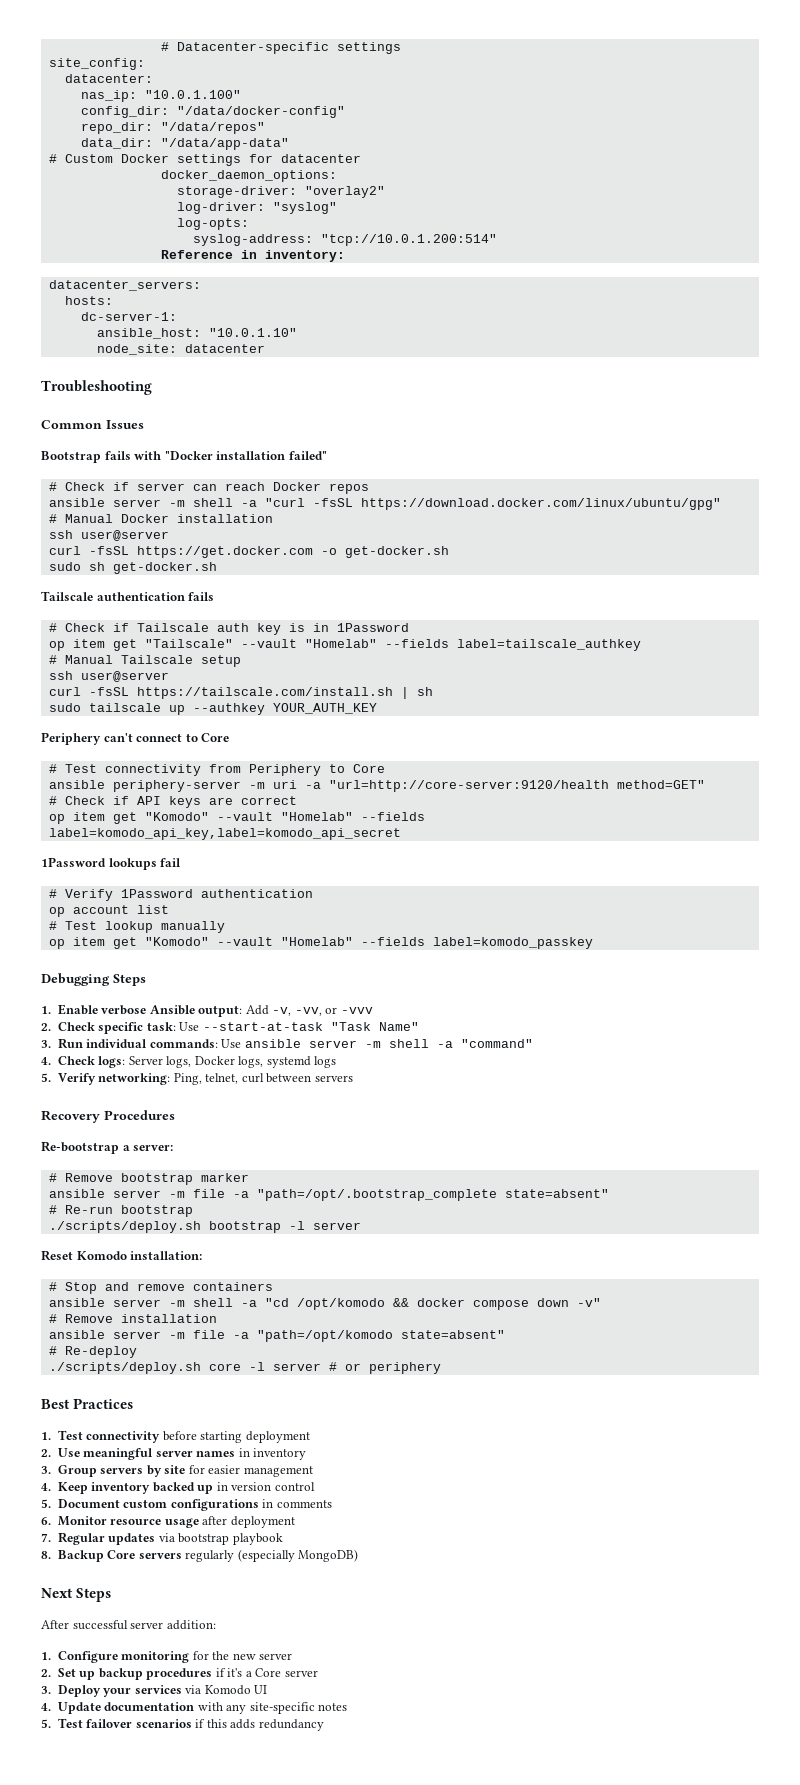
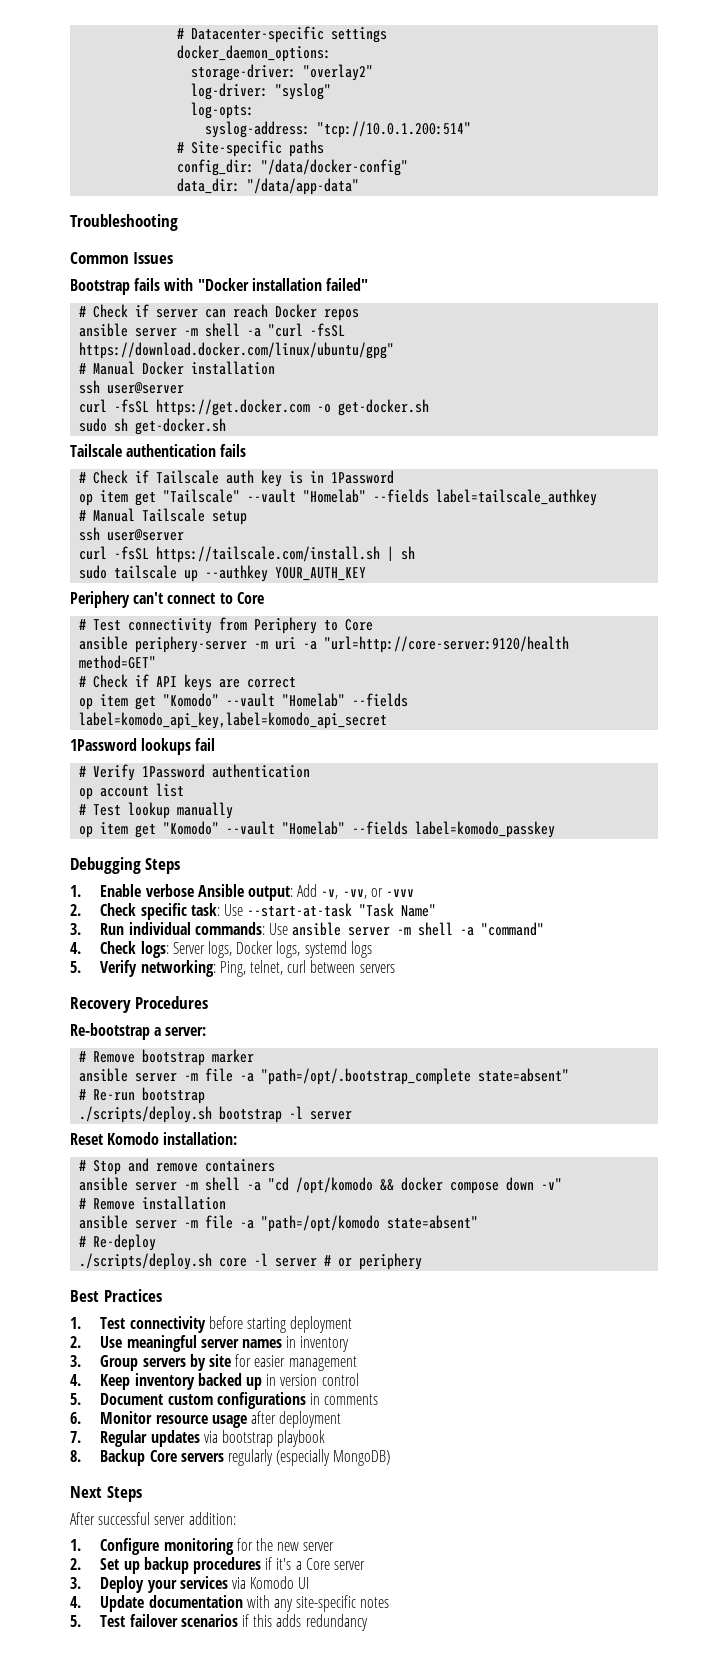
[48,58,145,70] [64,74,153,83] [80,90,241,102] [80,106,345,118] [80,122,265,134] [80,138,289,150] [48,154,361,166] // site_config: // datacenter: // nas_ip: "10.0.1.100" // config_dir: "/data/docker-config" // repo_dir: "/data/repos" // data_dir: "/data/app-data" // # Custom Docker settings for datacenter -> (388, 35) none
[160,250,345,262] [48,280,201,291] [64,296,113,305] [80,312,177,321] [96,328,297,339] [96,344,265,355] Reference in inventory: // datacenter_servers: // hosts: // dc-server-1: // ansible_host: "10.0.1.10" // node_site: datacenter -> [177,140,325,157] [177,159,409,176] [177,178,360,195] # Site-specific paths // config_dir: "/data/docker-config" // data_dir: "/data/app-data"

